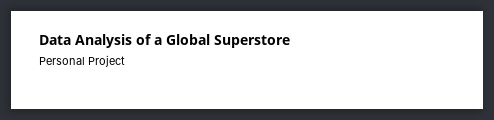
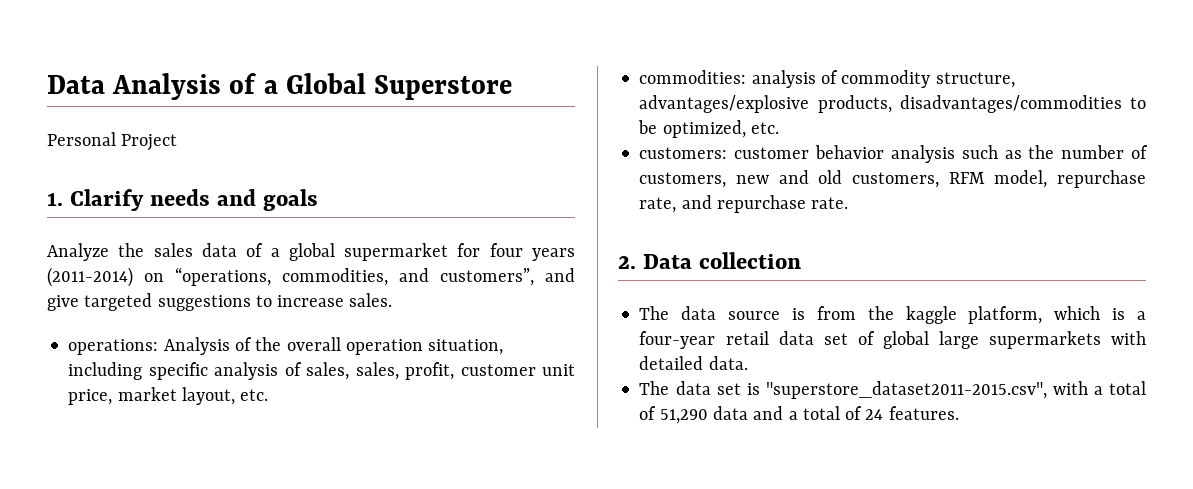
(125, 61) none -> [47,189,319,211] [47,243,576,261] [47,267,575,287] [47,293,393,311] [68,337,504,355] [68,362,576,380] [68,387,269,405] [639,70,1015,88] [639,95,1146,113] [638,120,779,138] [639,145,1148,163] [639,170,1146,188] [639,195,849,213] [618,252,802,269] [639,306,1146,324] [639,331,1146,349] [639,356,748,370] [639,381,1146,399] [639,406,959,424] // 1. Clarify needs and goals // Analyze the sales data of a global supermarket for four years (2011-2014) on “operations, commodities, and customers”, and give targeted suggestions to increase sales. // operations: Analysis of the overall operation situation, including specific analysis of sales, sales, profit, customer unit price, market layout, etc. // commodities: analysis of commodity structure, advantages/explosive products, disadvantages/commodities to be optimized, etc. // customers: customer behavior analysis such as the number of customers, new and old customers, RFM model, repurchase rate, and repurchase rate. // 2. Data collection // The data source is from the kaggle platform, which is a four-year retail data set of global large supermarkets with detailed data. // The data set is "superstore_dataset2011-2015.csv", with a total of 51,290 data and a total of 24 features.

